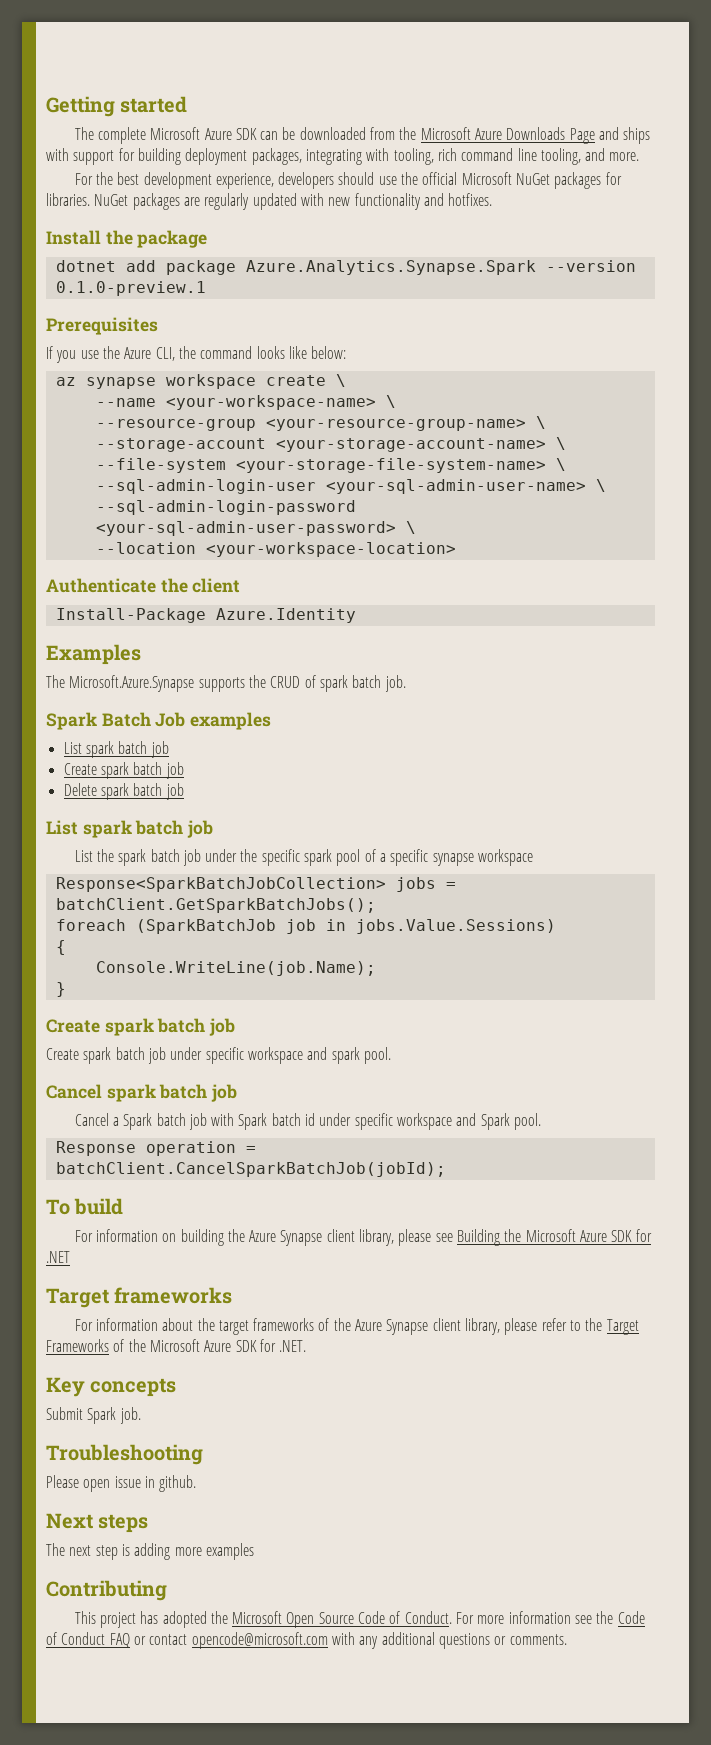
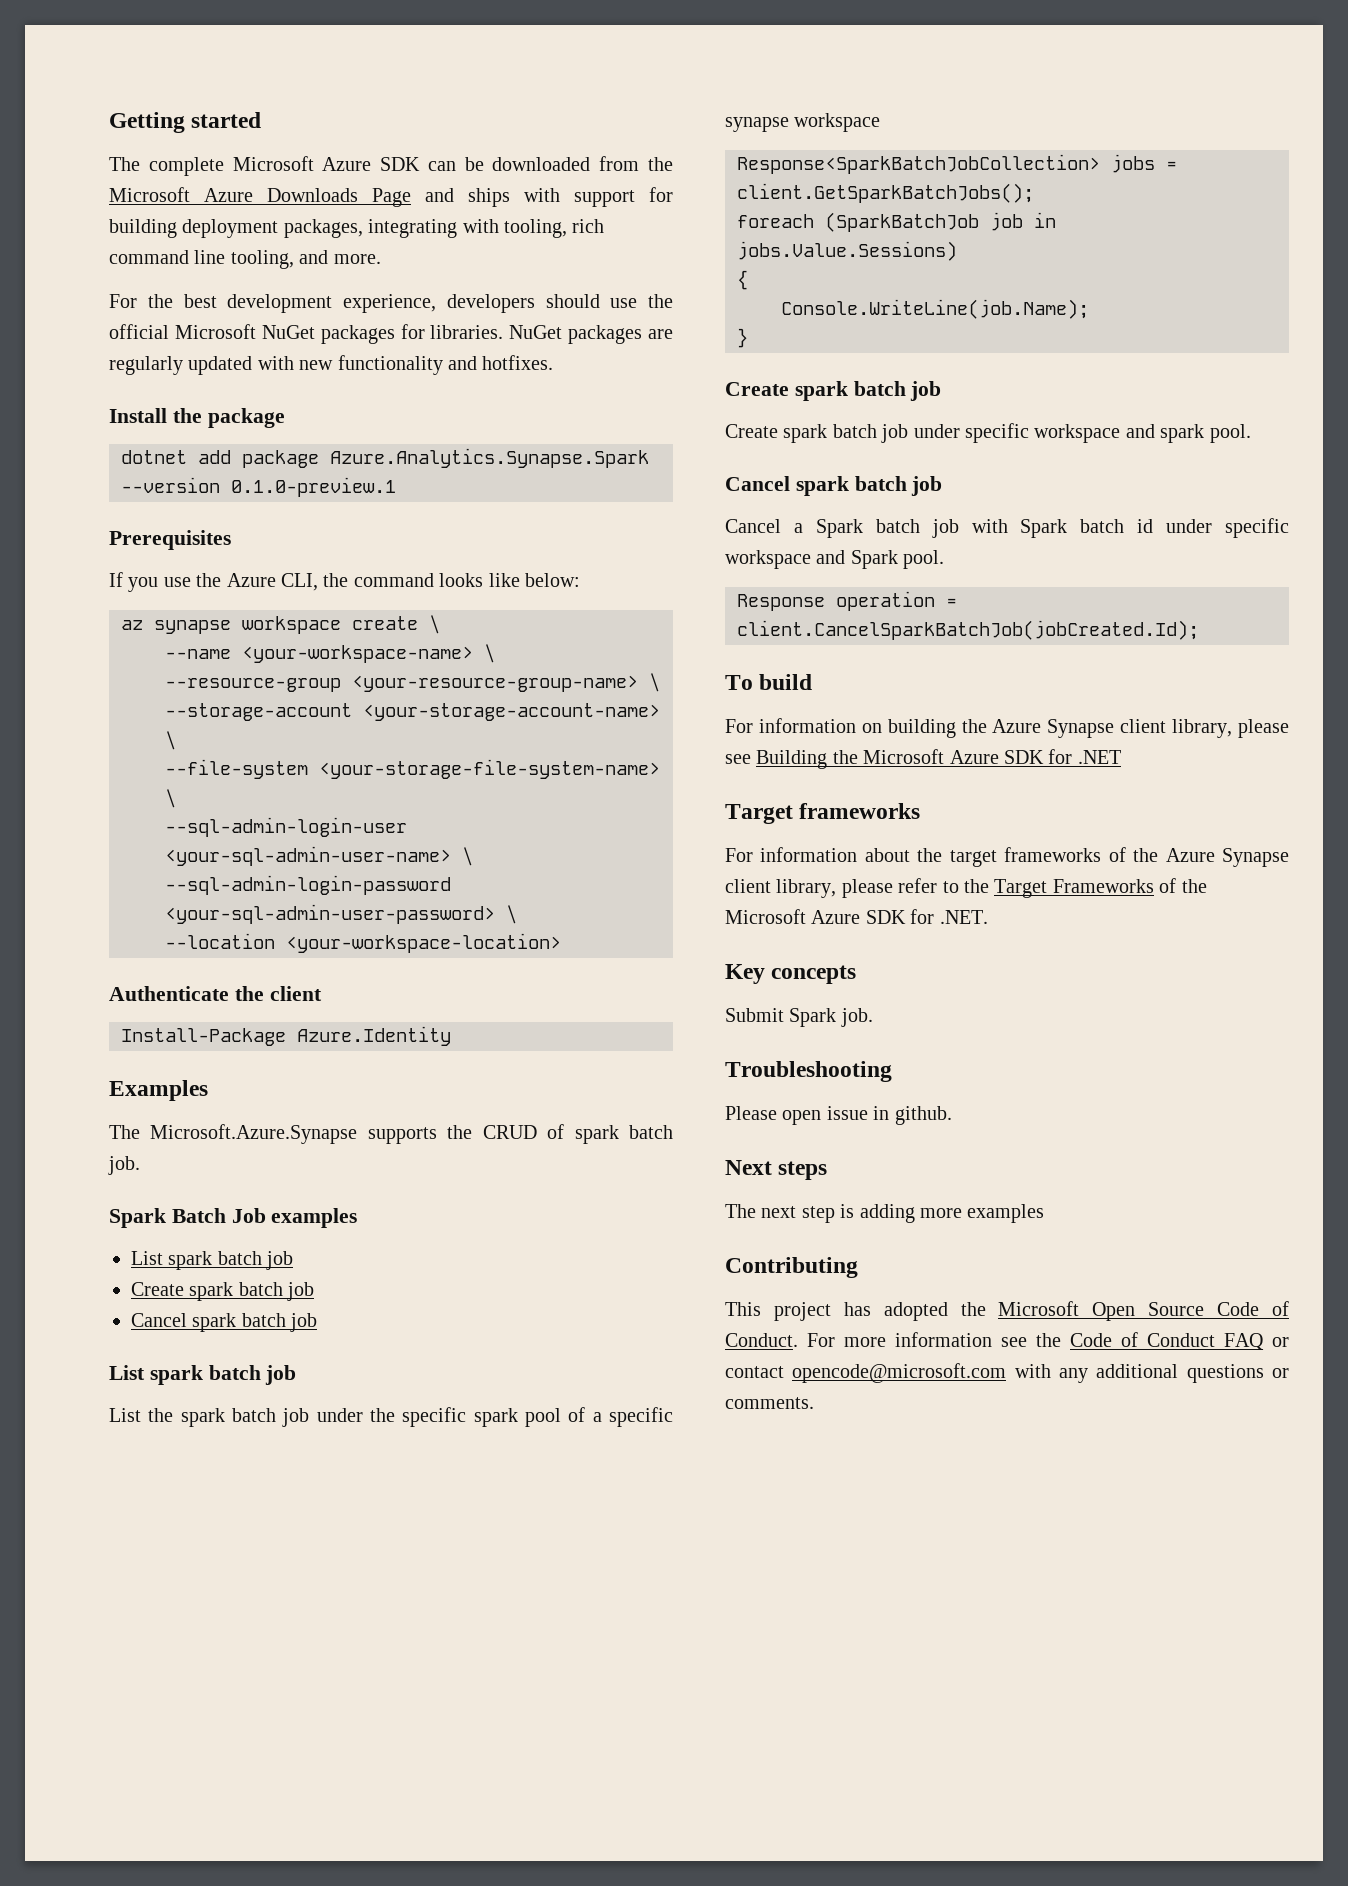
[63,783,97,796] Delete -> [131,1313,187,1327] Cancel
[55,898,376,913] batchClient.GetSparkBatchJobs(); -> [737,183,1034,203] client.GetSparkBatchJobs();
[55,1162,446,1177] batchClient.CancelSparkBatchJob(jobId); -> [737,620,1199,640] client.CancelSparkBatchJob(jobCreated.Id);

